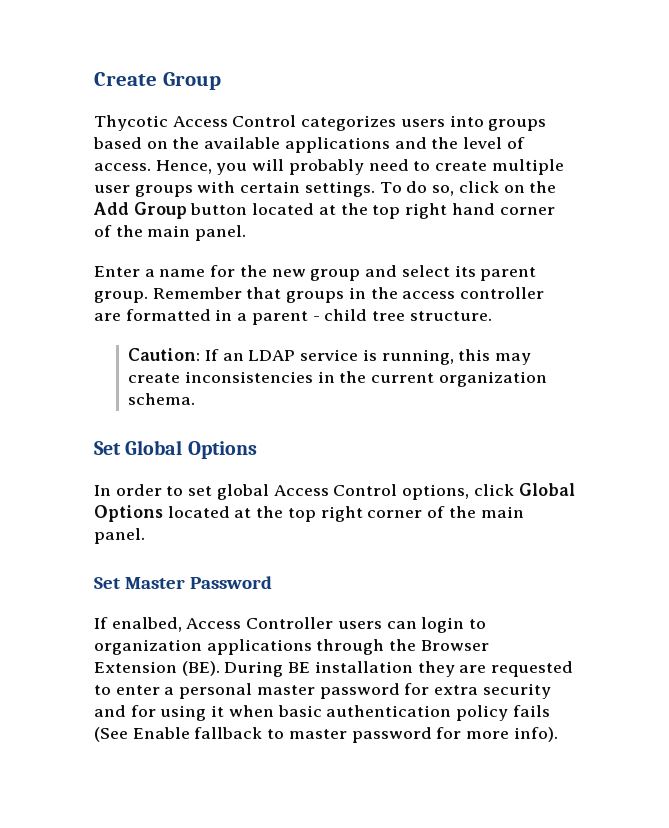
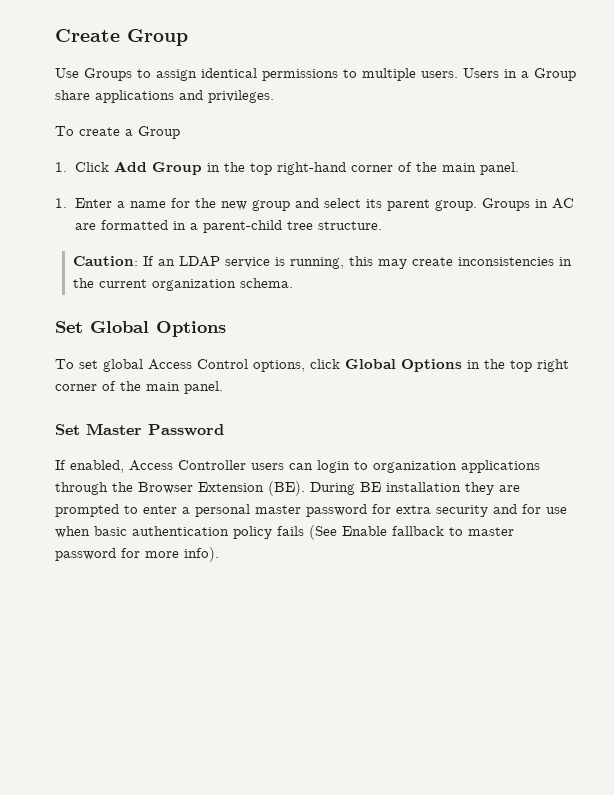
[94,115,547,131] [93,137,525,153] [94,159,564,175] [94,181,557,197] [93,202,555,219] [94,225,247,241] Thycotic Access Control categorizes users into groups based on the available applications and the level of access. Hence, you will probably need to create multiple user groups with certain settings. To do so, click on the Add Group button located at the top right hand corner of the main panel. // -> [55,68,576,81] [55,90,274,103] [55,126,180,139] [55,161,519,175] [55,198,67,208] Use Groups to assign identical permissions to multiple users. Users in a Group share applications and privileges. // To create a Group // 1. Click Add Group in the top right-hand corner of the main panel. // 1.
[152,287,545,303] Remember that groups in the access controller -> [481,198,574,211] Groups in AC
[251,309,368,325] parent - child -> [202,220,282,233] parent-child
[94,484,184,496] In order to -> [55,359,74,369] To
[167,506,252,518] located at -> [467,360,480,369] in
[111,617,182,632] enalbed, -> [70,460,124,473] enabled,
[491,661,574,677] requested -> [55,504,119,517] prompted
[160,705,225,721] using it -> [546,507,567,514] use

